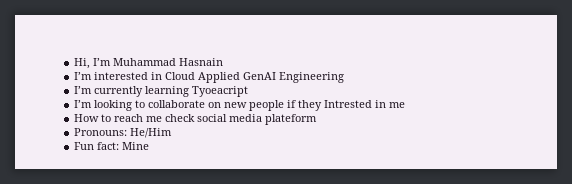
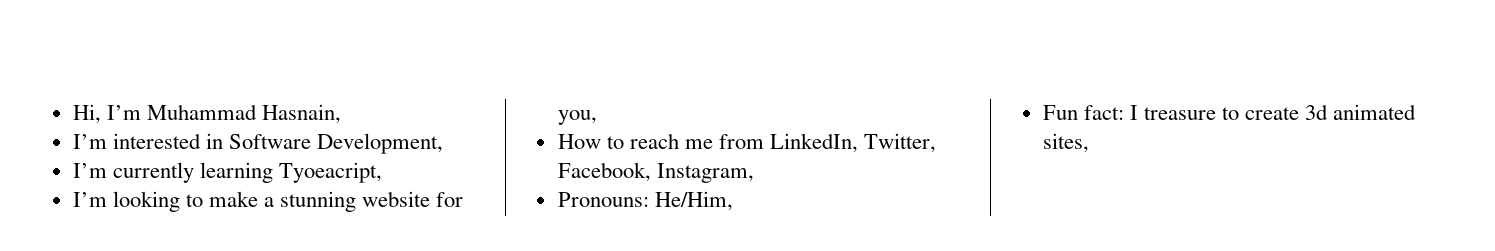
[179,58,224,66] Hasnain -> [261,104,341,124] Hasnain,
[165,72,345,83] Cloud Applied GenAI Engineering -> [228,133,444,154] Software Development,
[192,86,249,97] Tyoeacript -> [278,162,382,183] Tyoeacript,
[148,100,406,111] collaborate on new people if they Intrested in me -> [208,191,464,212] [557,110,597,125] make a stunning website for you,
[165,114,318,125] check social media plateform -> [719,133,937,153] [557,162,754,183] from LinkedIn, Twitter, Facebook, Instagram,
[130,128,173,138] He/Him -> [654,191,733,211] He/Him,
[122,142,150,150] Mine -> [1129,104,1417,120] [1042,133,1089,153] I treasure to create 3d animated sites,

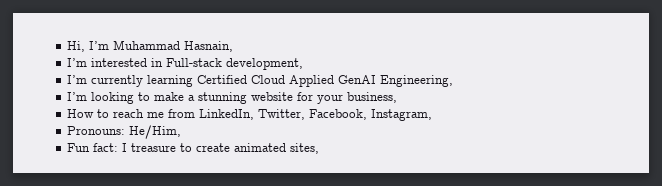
[228,133,444,154] Software Development, -> [166,58,304,70] Full-stack development,
[278,162,382,183] Tyoeacript, -> [197,75,454,87] Certified Cloud Applied GenAI Engineering,
[557,110,597,125] you, -> [317,92,398,104] your business,
[1305,104,1329,120] 3d -> (231, 147) none

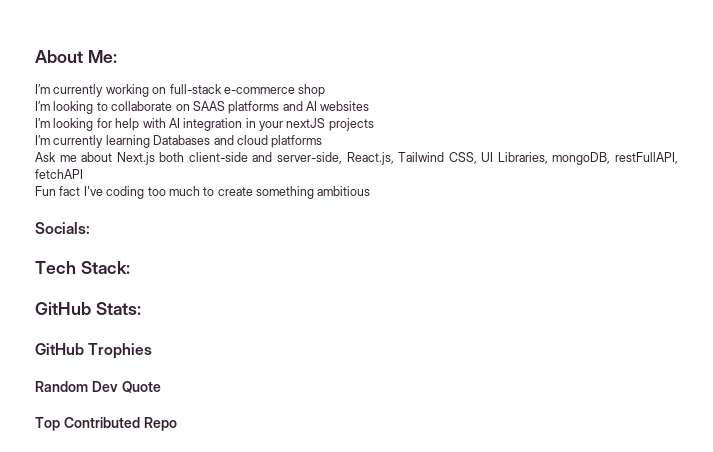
[67,40,234,52] [67,58,304,70] [67,75,454,87] [67,92,398,104] [67,109,433,121] [67,125,182,139] [67,143,320,154] Hi, I’m Muhammad Hasnain, // I’m interested in Full-stack development, // I’m currently learning Certified Cloud Applied GenAI Engineering, // I’m looking to make a stunning website for your business, // How to reach me from LinkedIn, Twitter, Facebook, Instagram, // Pronouns: He/Him, // Fun fact: I treasure to create animated sites, -> [35,50,117,63] [35,84,326,97] [35,101,370,114] [35,118,374,131] [35,135,323,148] [35,152,678,165] [35,169,83,179] [35,186,371,199] [35,222,90,234] [35,261,130,274] [35,302,141,315] [35,343,153,359] [35,381,161,393] [35,417,177,431] About Me: // I’m currently working on full-stack e-commerce shop // I’m looking to collaborate on SAAS platforms and AI websites // I’m looking for help with AI integration in your nextJS projects // I’m currently learning Databases and cloud platforms // Ask me about Next.js both client-side and server-side, React.js, Tailwind CSS, UI Libraries, mongoDB, restFullAPI, fetchAPI // Fun fact I've coding too much to create something ambitious // Socials: // Tech Stack: // GitHub Stats: // GitHub Trophies // Random Dev Quote // Top Contributed Repo

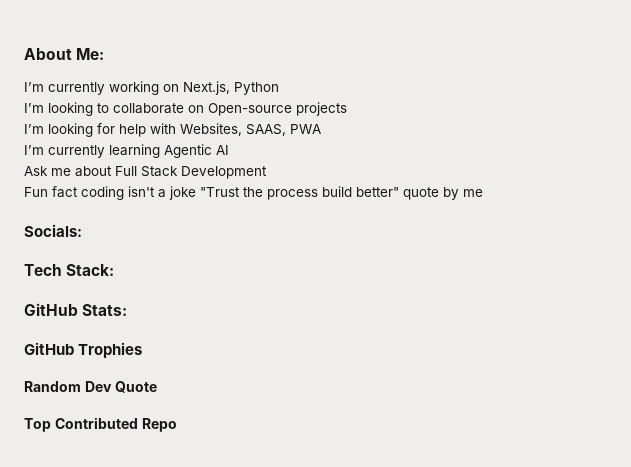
[169,84,326,97] full-stack e-commerce shop -> [183,81,279,95] Next.js, Python
[192,101,370,114] SAAS platforms and AI websites -> [208,102,347,116] Open-source projects
[168,118,374,131] AI integration in your nextJS projects -> [180,123,321,136] Websites, SAAS, PWA
[153,135,323,148] Databases and cloud platforms -> [164,144,229,158] Agentic AI
[116,152,678,165] [35,169,83,179] [35,186,371,199] Next.js both client-side and server-side, React.js, Tailwind CSS, UI Libraries, mongoDB, restFullAPI, fetchAPI // Fun fact I've coding too much to create something ambitious -> [115,166,267,179] [24,186,483,200] Full Stack Development // Fun fact coding isn't a joke "Trust the process build better" quote by me

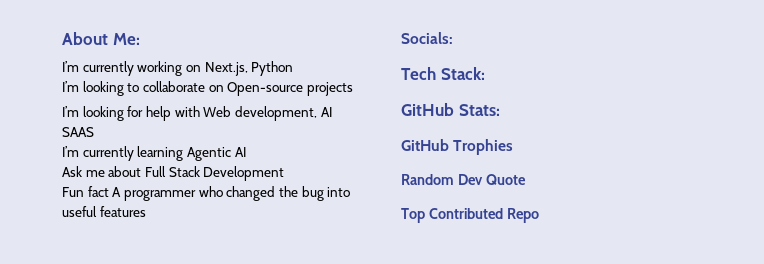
[180,123,321,136] Websites, SAAS, PWA -> [203,106,332,121] [62,127,94,137] Web development, AI SAAS
[81,186,483,200] coding isn't a joke "Trust the process build better" quote by me -> [112,186,351,201] [62,206,146,217] A programmer who changed the bug into useful features

